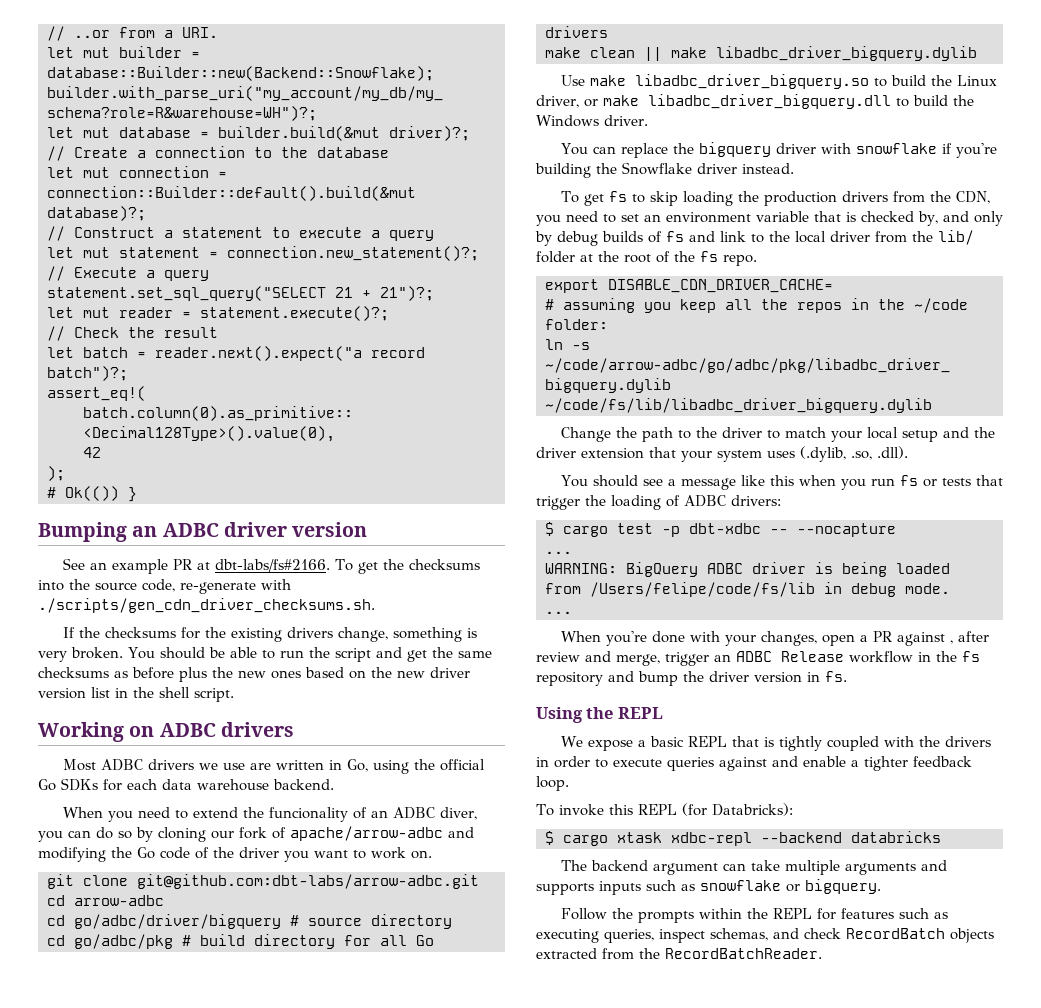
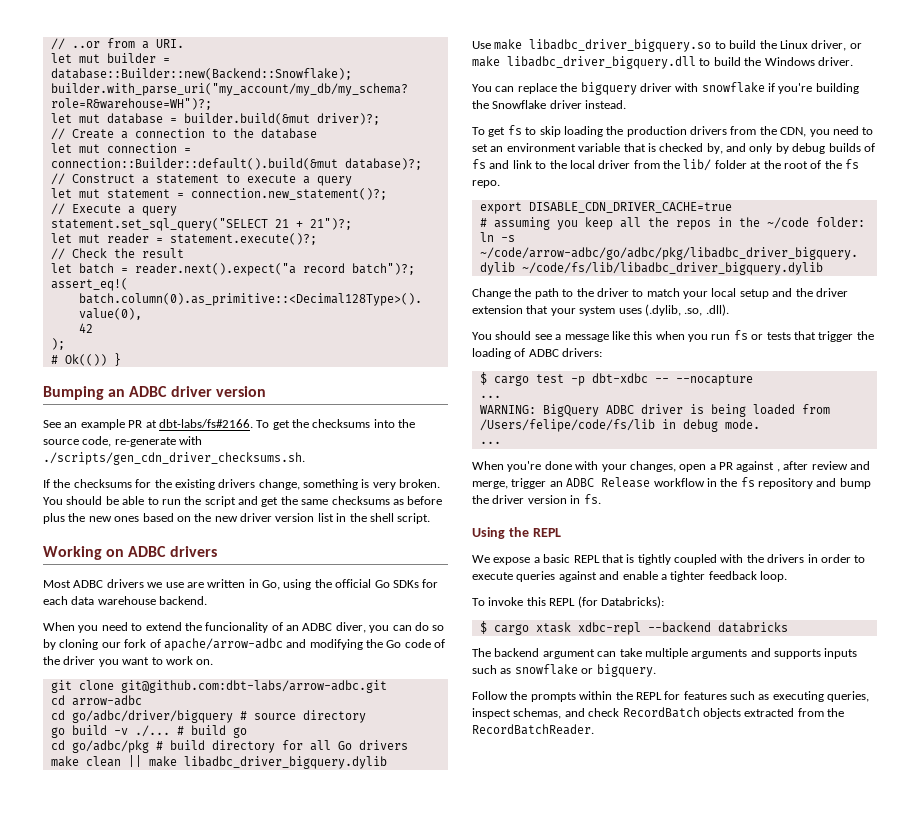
(452, 921) none -> [50,725,247,738] // go build -v ./... # build go
[608,279,833,293] DISABLE_CDN_DRIVER_CACHE= -> [528,202,732,213] DISABLE_CDN_DRIVER_CACHE=true

